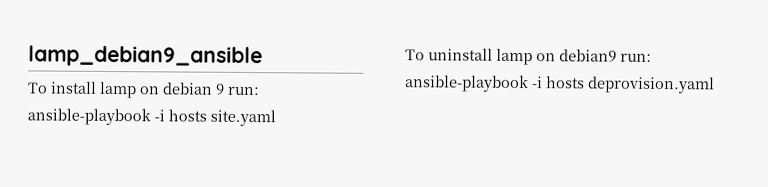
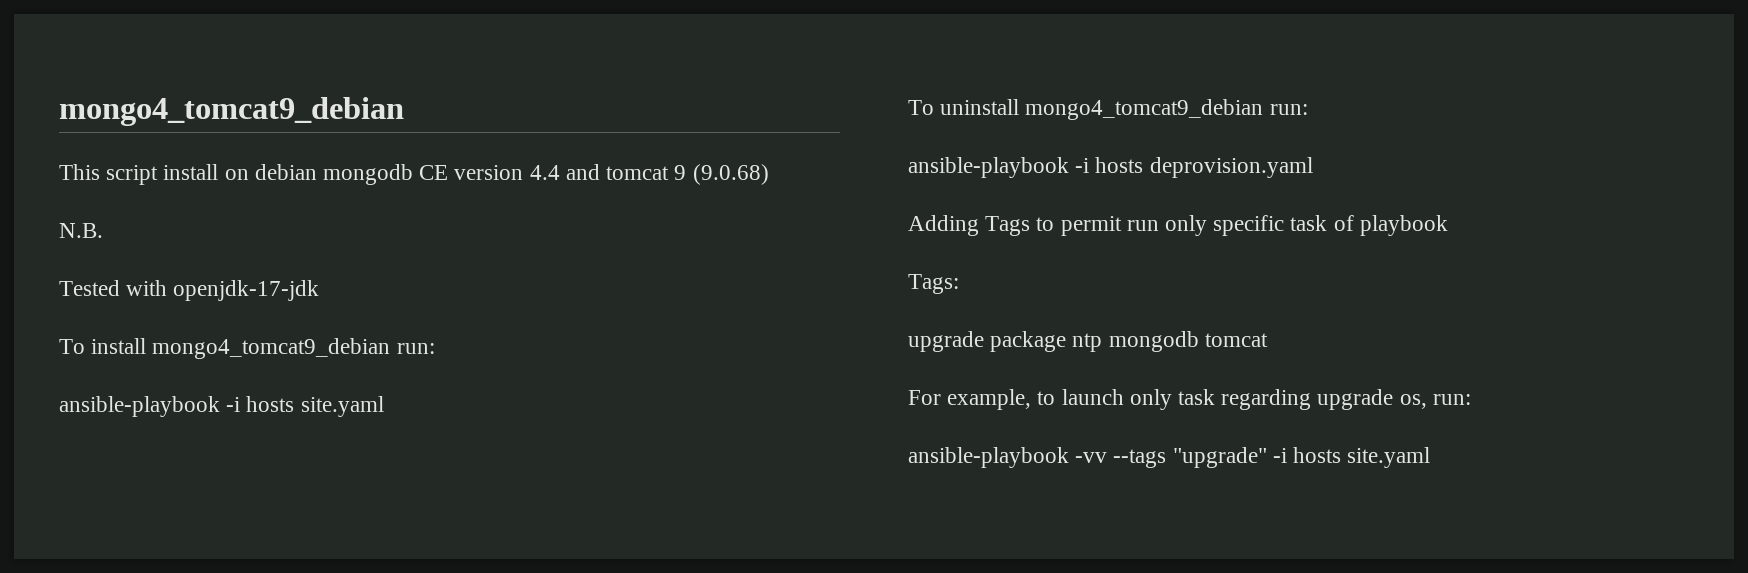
[28,45,263,68] [27,81,225,99] lamp_debian9_ansible // To install lamp on debian 9 -> [59,97,404,126] [59,164,769,185] [59,223,103,238] [59,280,320,301] [59,338,391,359] mongo4_tomcat9_debian // This script install on debian mongodb CE version 4.4 and tomcat 9 (9.0.68) // N.B. // Tested with openjdk-17-jdk // To install mongo4_tomcat9_debian
[496,48,617,66] lamp on debian9 -> [1025,99,1264,120] mongo4_tomcat9_debian
(715, 85) none -> [908,215,1448,236] [908,274,959,294] [908,331,1268,352] [908,389,1471,410] [908,447,1431,468] // Adding Tags to permit run only specific task of playbook // Tags: // upgrade package ntp mongodb tomcat // For example, to launch only task regarding upgrade os, run: // ansible-playbook -vv --tags "upgrade" -i hosts site.yaml

